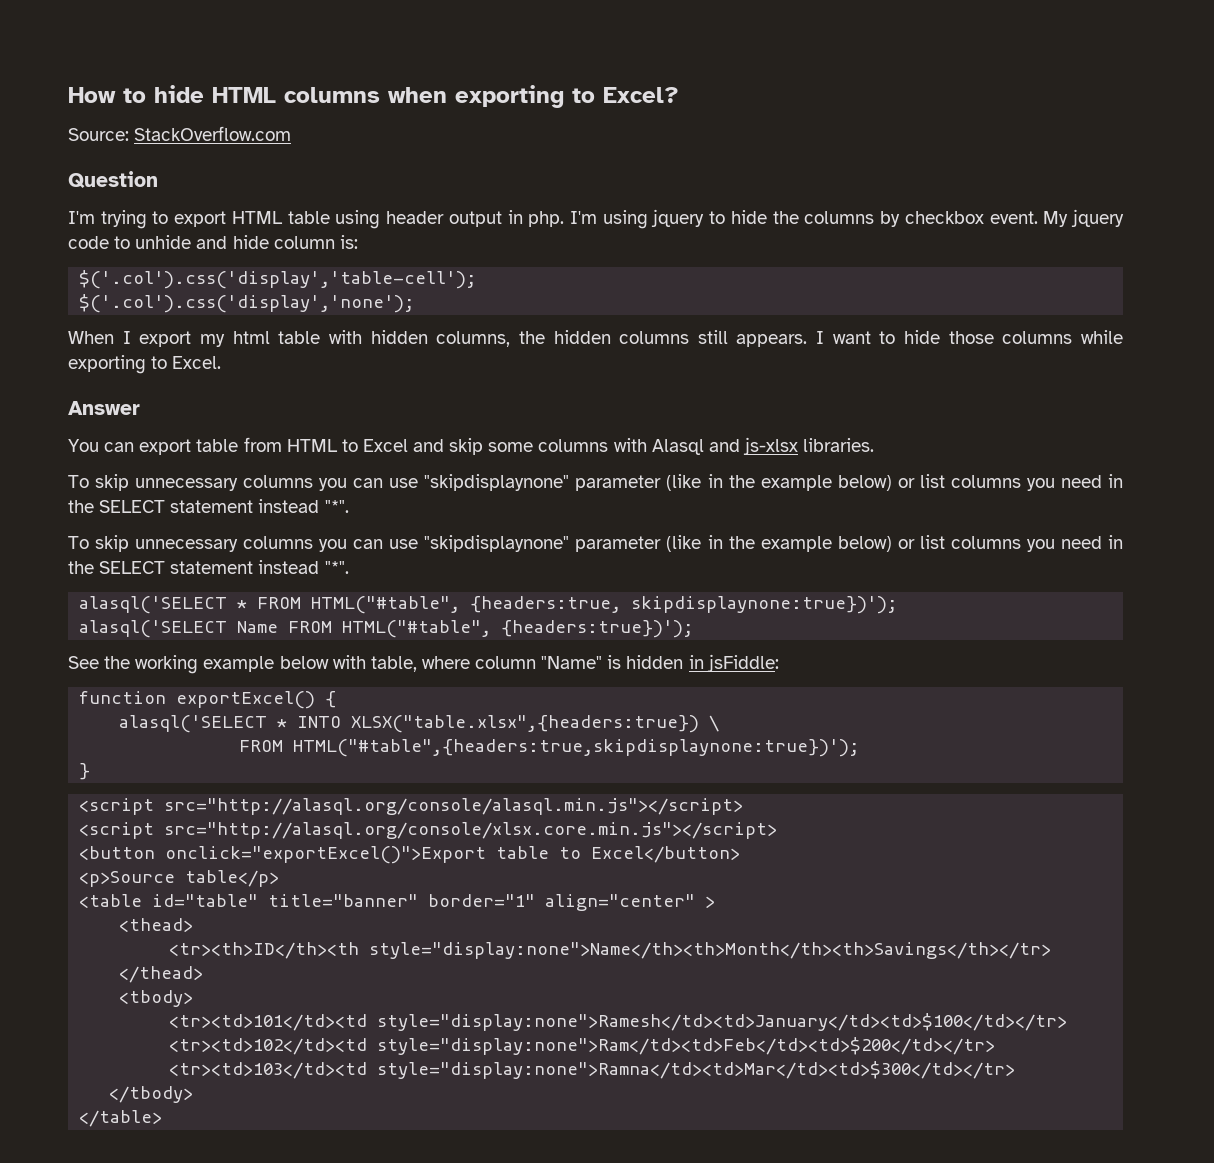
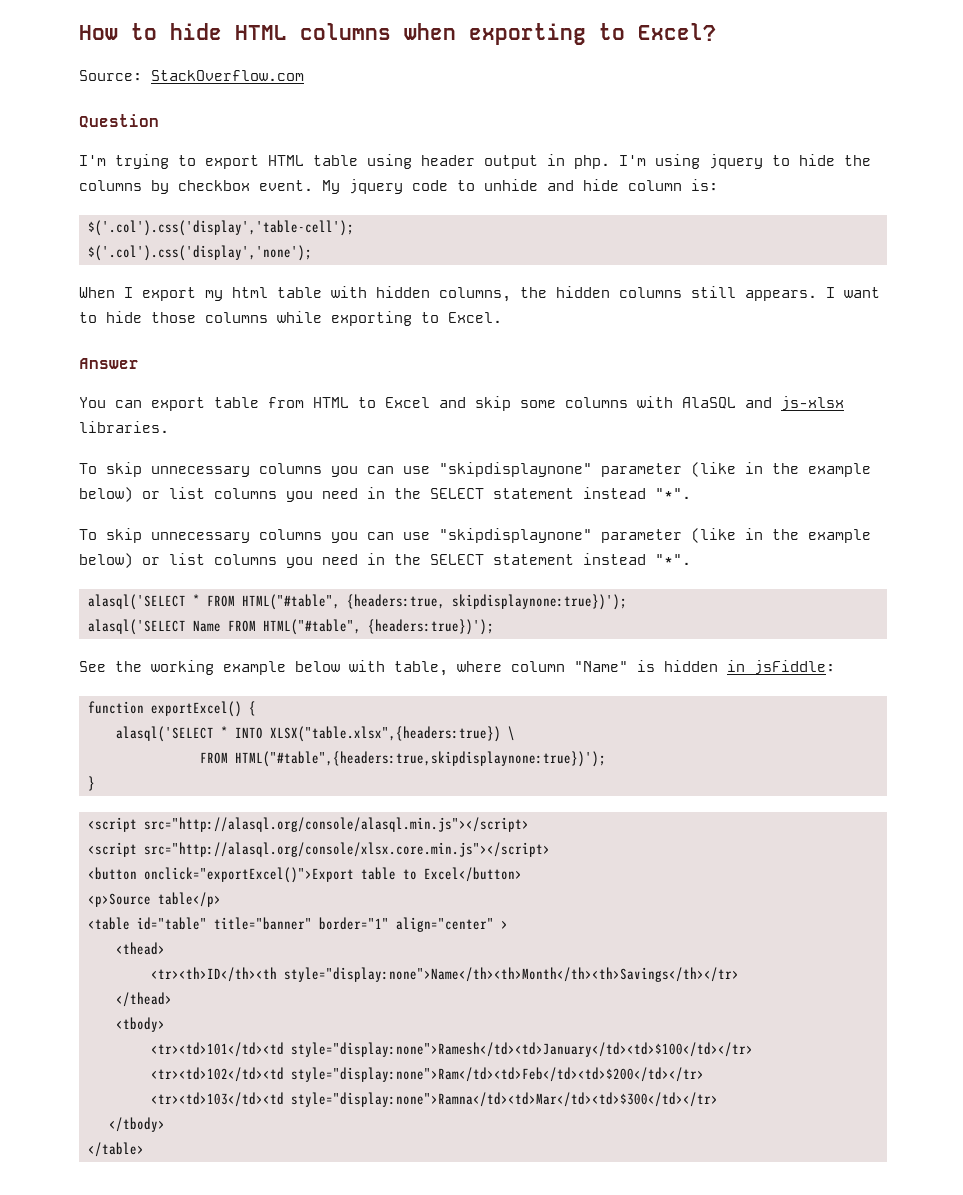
[651,439,704,455] Alasql -> [682,397,736,409] AlaSQL

